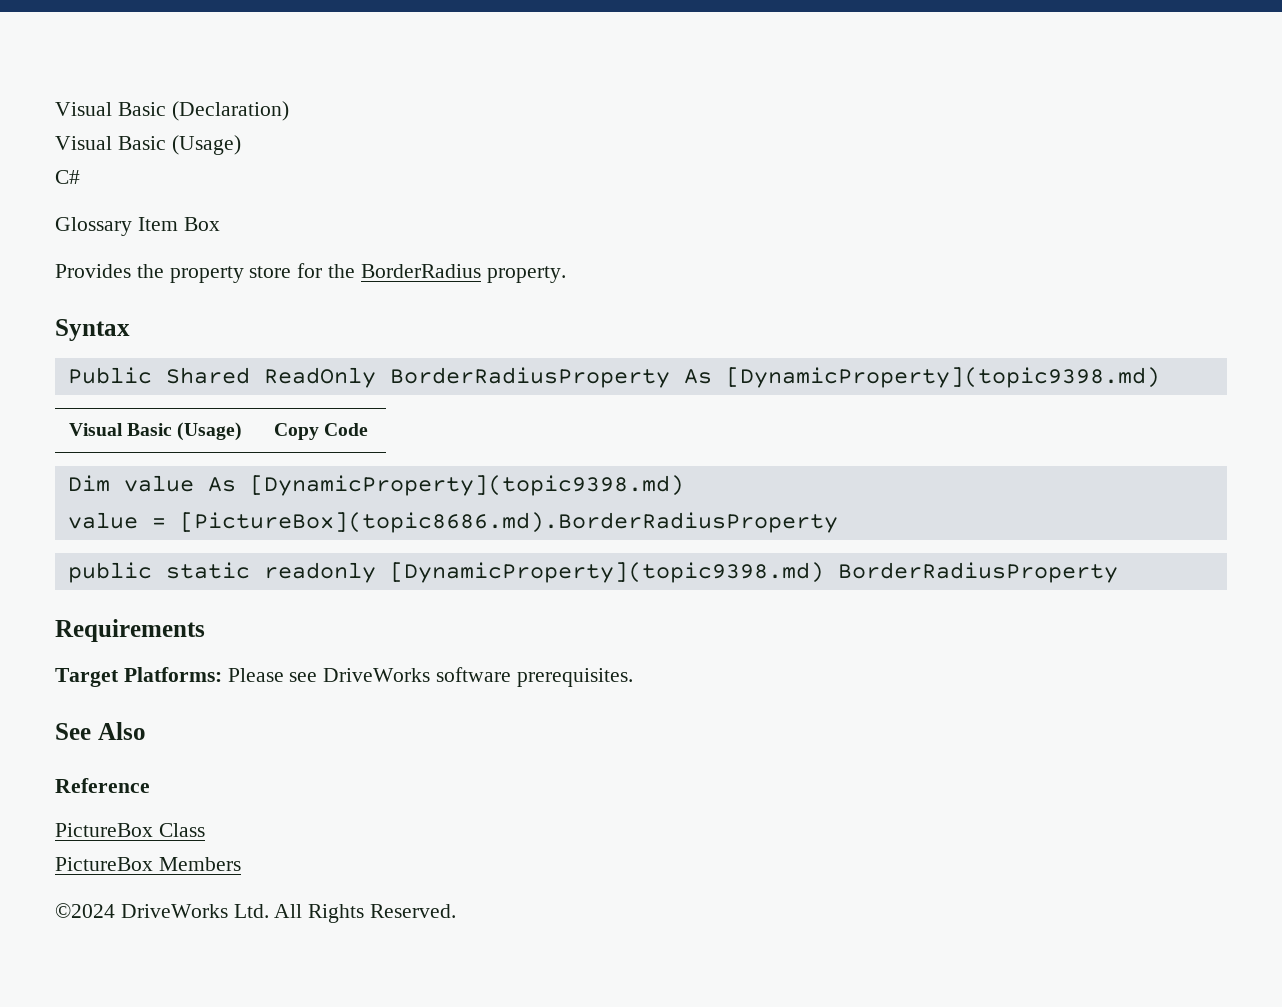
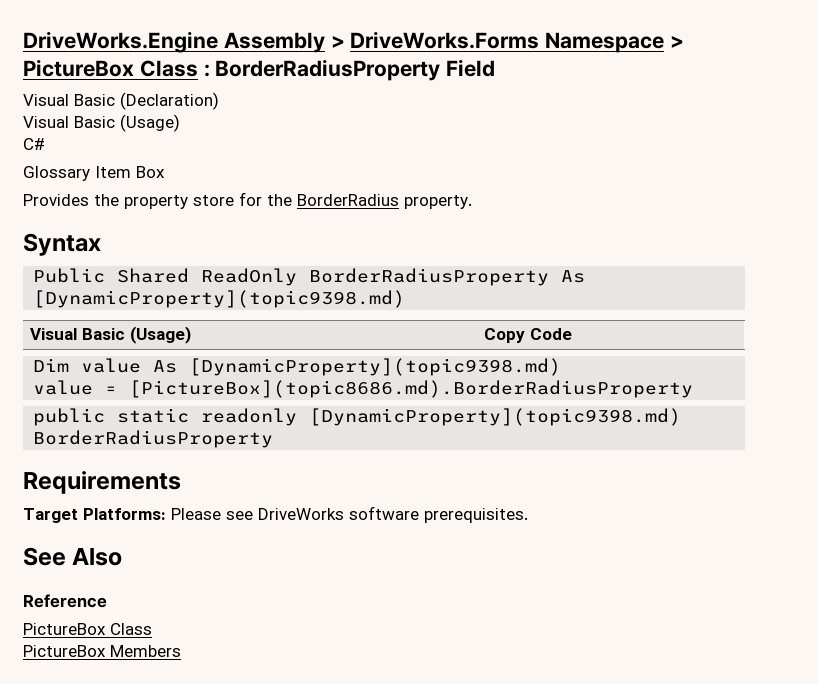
(55, 109) none -> [23,31,685,53] [23,59,496,81] DriveWorks.Engine Assembly > DriveWorks.Forms Namespace > PictureBox Class : BorderRadiusProperty Field //
[55,903,457,923] // ©2024 DriveWorks Ltd. All Rights Reserved. -> (181, 651) none

